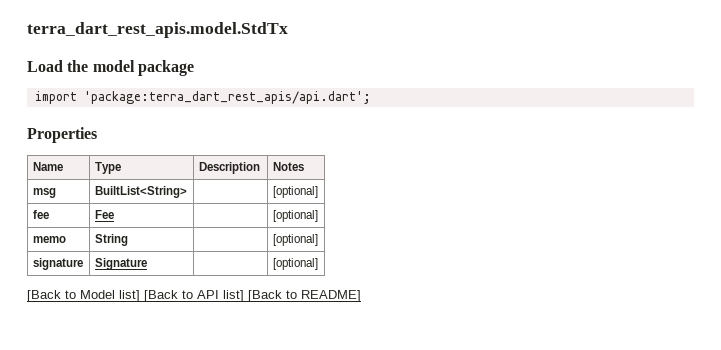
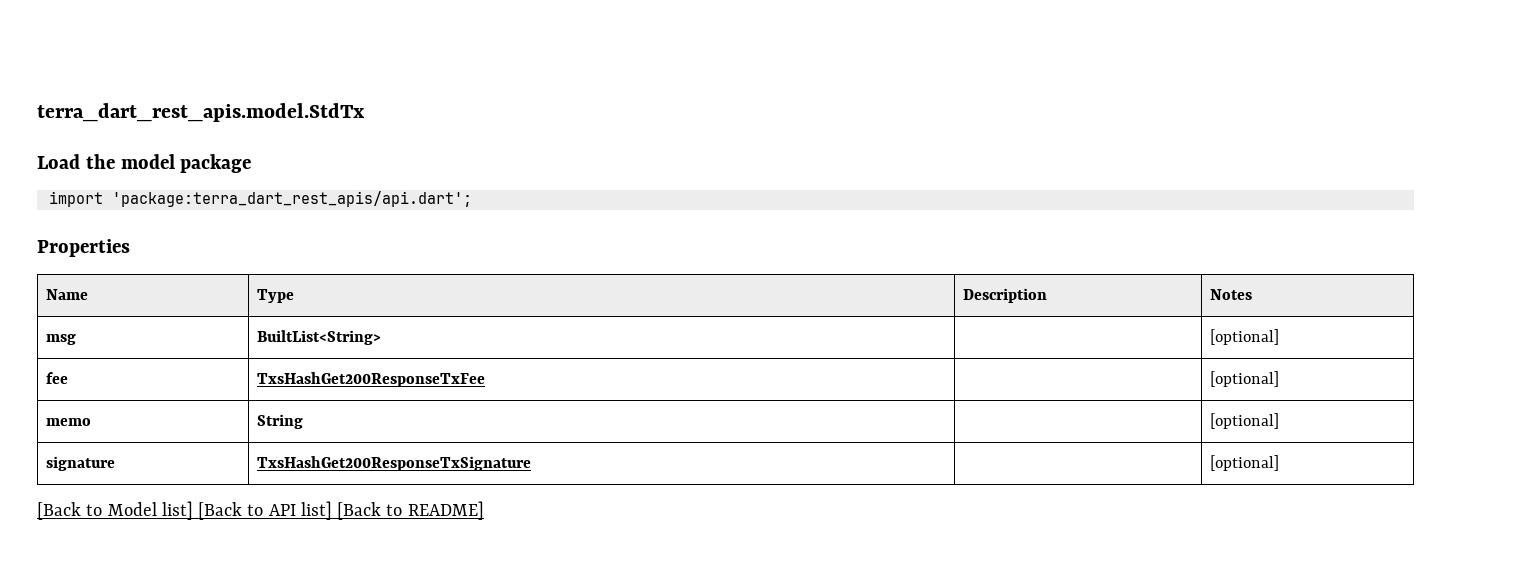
[94,210,114,219] Fee -> [256,372,485,387] TxsHashGet200ResponseTxFee
[94,258,147,270] Signature -> [256,456,531,471] TxsHashGet200ResponseTxSignature

